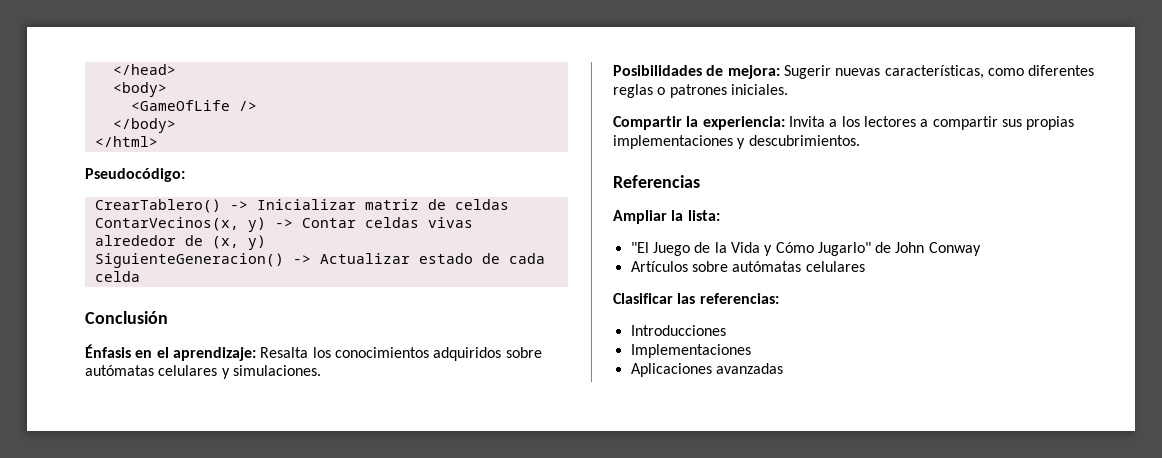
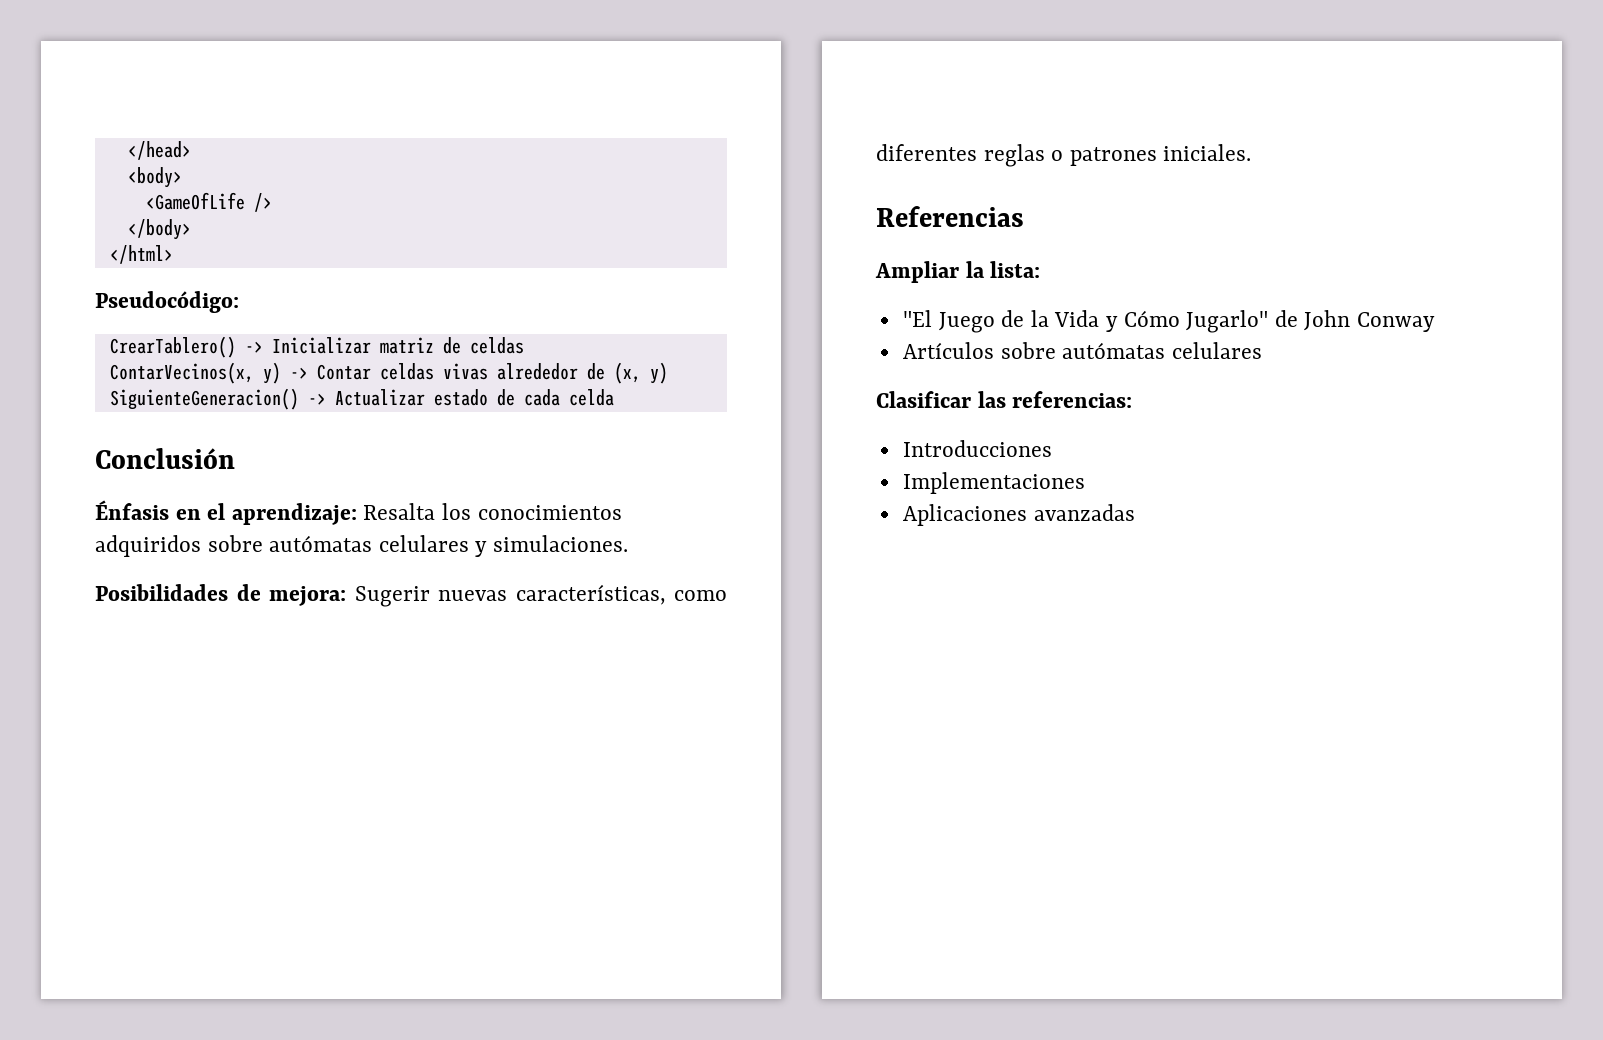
[613,116,1075,130] [613,135,860,149] // Compartir la experiencia: Invita a los lectores a compartir sus propias implementaciones y descubrimientos. -> (1252, 152) none

